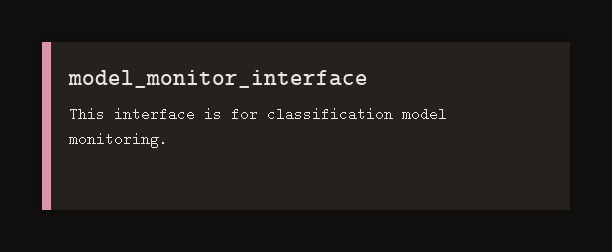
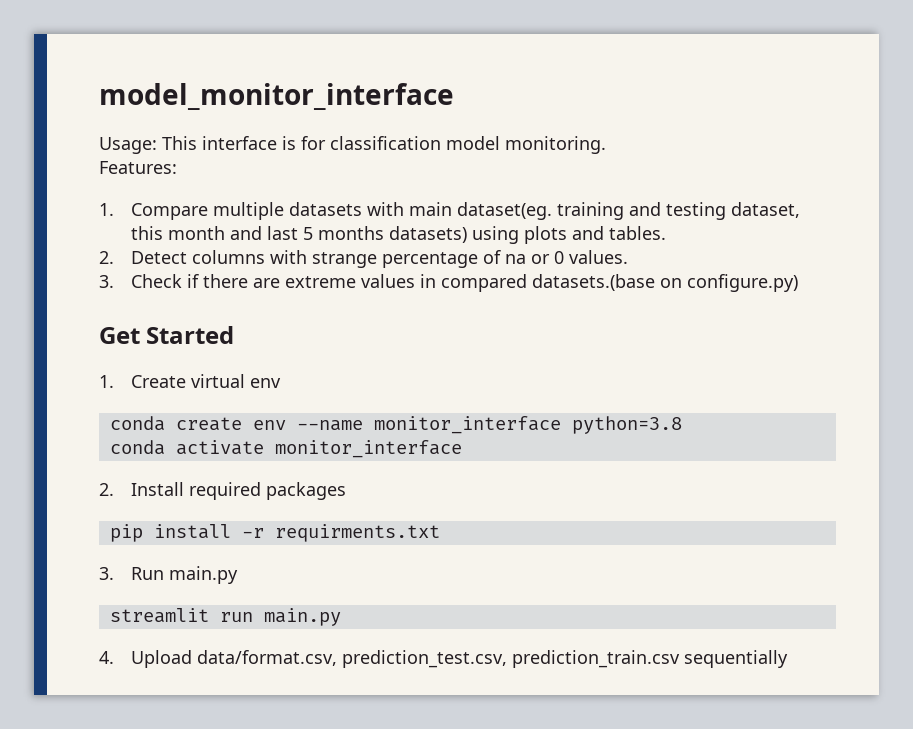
(368, 79) none -> [99,137,157,154] Usage:
(168, 140) none -> [99,161,177,174] [99,202,800,220] [130,226,666,244] [99,250,628,268] [99,274,798,292] [99,326,235,344] [99,374,281,388] [109,416,682,434] [109,440,462,458] [99,482,346,500] [109,524,440,542] [99,566,238,584] [109,608,341,626] [99,650,788,668] // Features: // 1. Compare multiple datasets with main dataset(eg. training and testing dataset, this month and last 5 months datasets) using plots and tables. // 2. Detect columns with strange percentage of na or 0 values. // 3. Check if there are extreme values in compared datasets.(base on configure.py) // Get Started // 1. Create virtual env // conda create env --name monitor_interface python=3.8 // conda activate monitor_interface // 2. Install required packages // pip install -r requirments.txt // 3. Run main.py // streamlit run main.py // 4. Upload data/format.csv, prediction_test.csv, prediction_train.csv sequentially

